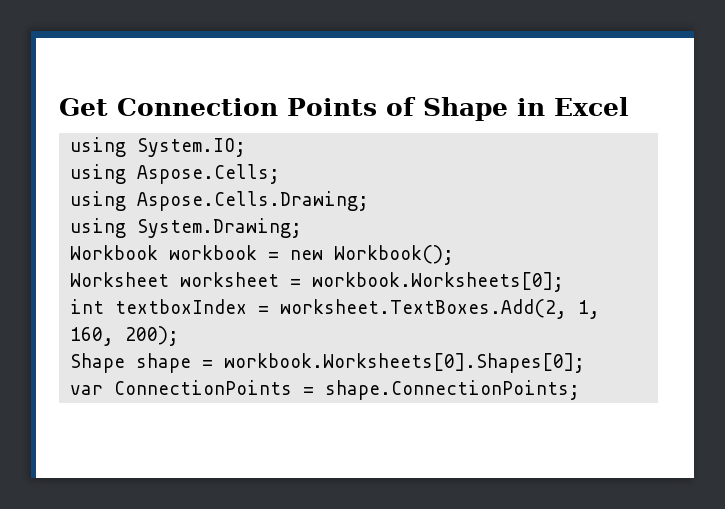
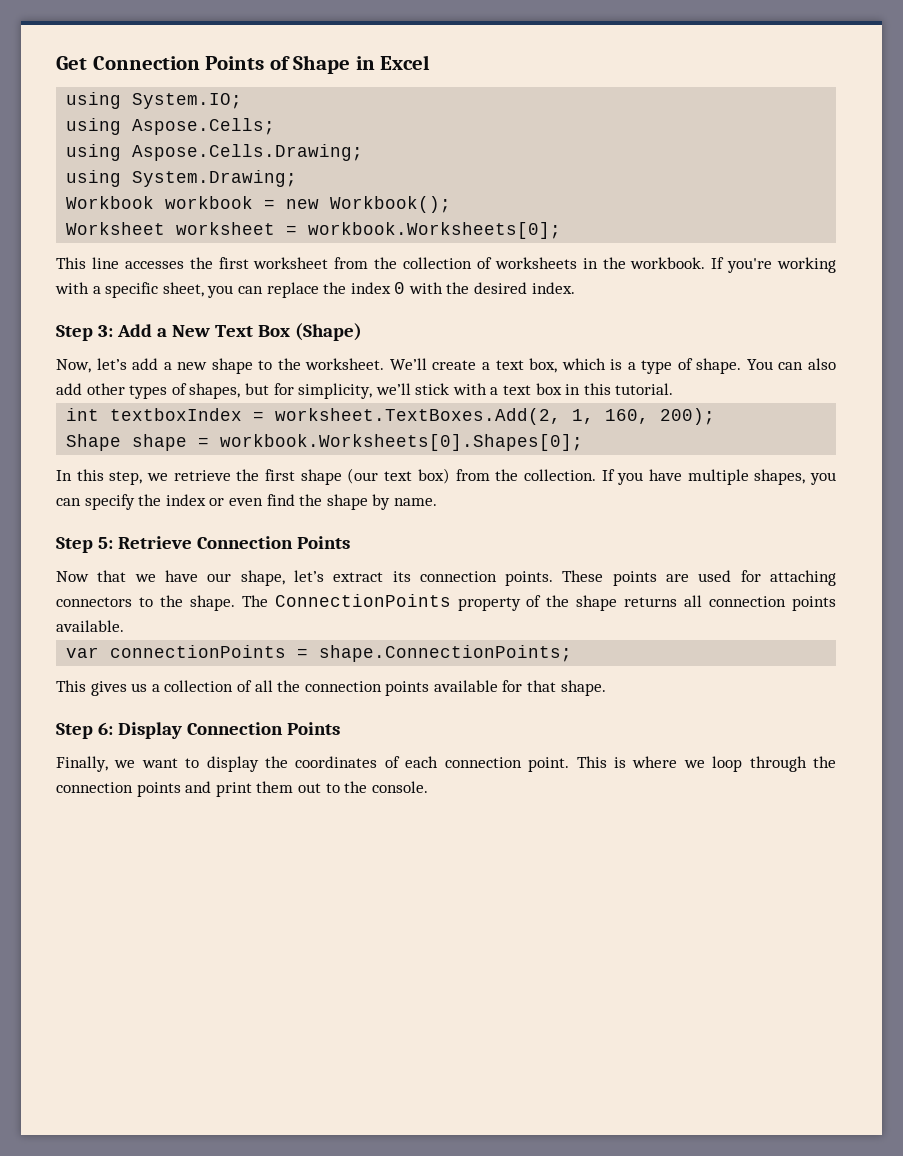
(564, 282) none -> [56,257,836,273] [55,282,575,298] [56,323,362,341] [56,358,836,374] [56,383,674,399] // This line accesses the first worksheet from the collection of worksheets in the workbook. If you're working with a specific sheet, you can replace the index 0 with the desired index. // Step 3: Add a New Text Box (Shape) // Now, let’s add a new shape to the worksheet. We’ll create a text box, which is a type of shape. You can also add other types of shapes, but for simplicity, we’ll stick with a text box in this tutorial.
(585, 363) none -> [56,468,837,485] [56,494,437,510] [56,536,350,553] [56,570,836,586] [56,594,836,611] [56,620,124,632] // In this step, we retrieve the first shape (our text box) from the collection. If you have multiple shapes, you can specify the index or even find the shape by name. // Step 5: Retrieve Connection Points // Now that we have our shape, let’s extract its connection points. These points are used for attaching connectors to the shape. The ConnectionPoints property of the shape returns all connection points available.
[113,380,292,395] ConnectionPoints -> [110,645,287,658] connectionPoints
(580, 390) none -> [56,680,606,696] [56,722,340,739] [56,756,836,772] [56,781,428,797] // This gives us a collection of all the connection points available for that shape. // Step 6: Display Connection Points // Finally, we want to display the coordinates of each connection point. This is where we loop through the connection points and print them out to the console.

